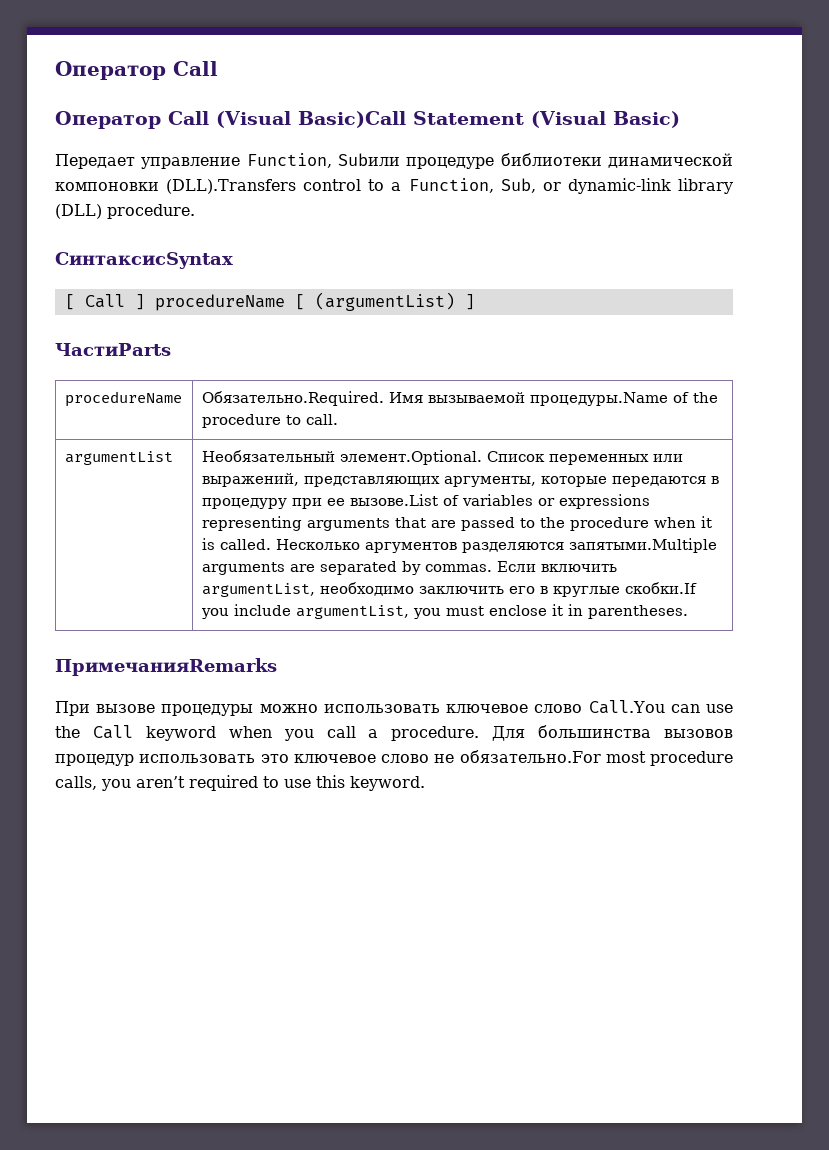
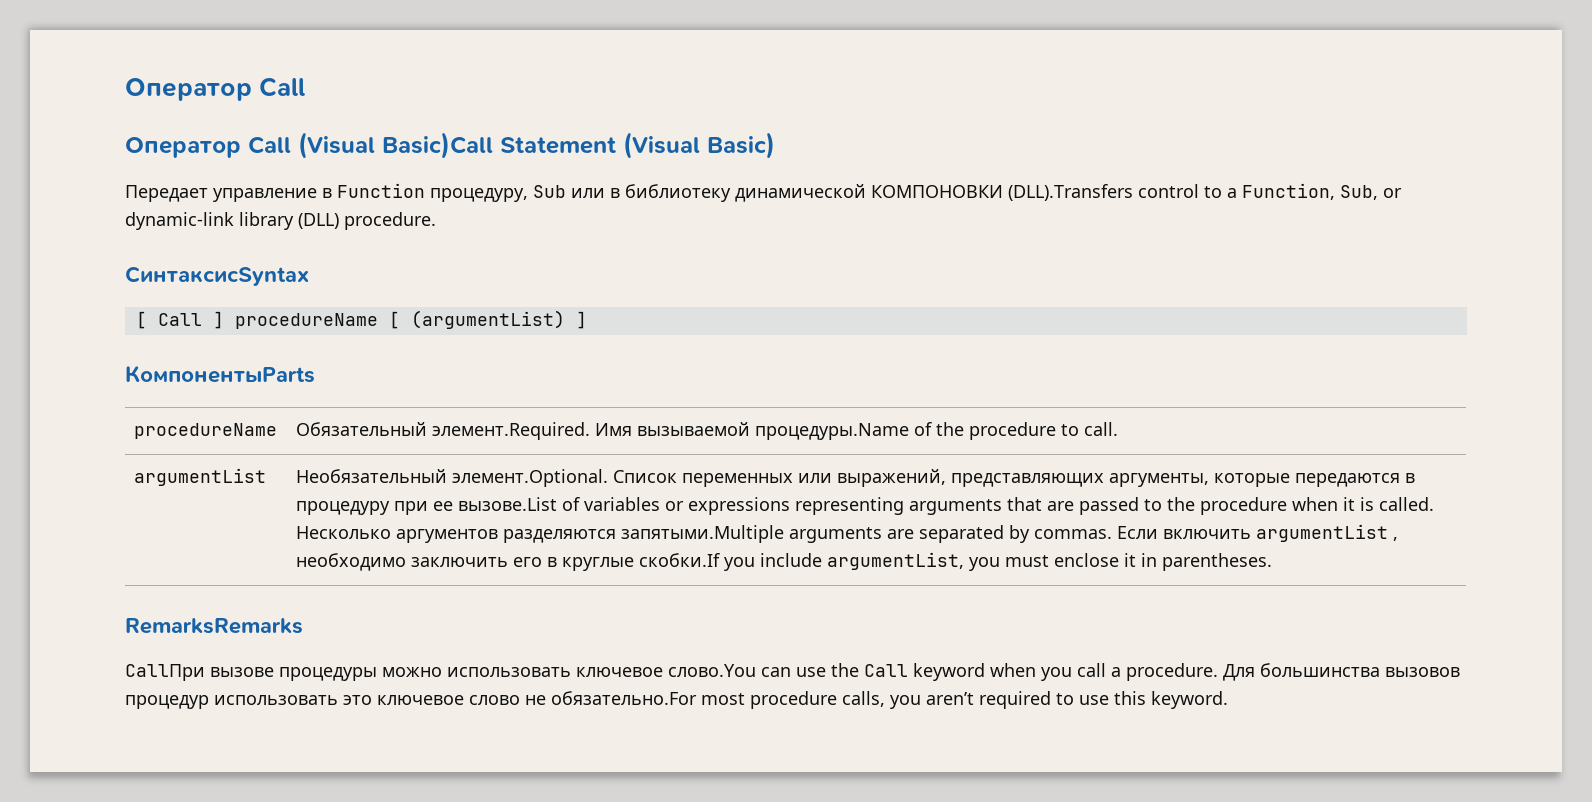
[246,153,733,169] [55,182,159,191] Function, Subили процедуре библиотеки динамической компоновки -> [322,183,1003,202] в Function процедуру, Sub или в библиотеку динамической КОМПОНОВКИ
[55,343,171,356] ЧастиParts -> [125,365,315,383] КомпонентыParts
[201,391,384,406] Обязательно.Required. -> [296,422,591,440] Обязательный элемент.Required.
[201,583,315,597] argumentList, -> [1256,524,1399,542] argumentList ,
[55,658,277,676] [55,701,90,716] ПримечанияRemarks // При -> [125,618,303,634] [125,664,205,681] RemarksRemarks // CallПри
[534,700,665,714] слово Call.You -> [668,664,756,677] слово.You

